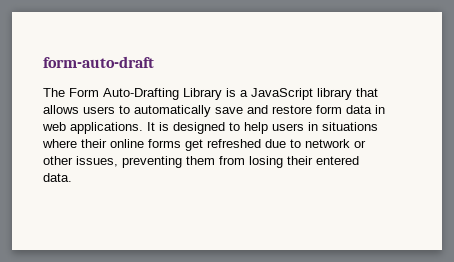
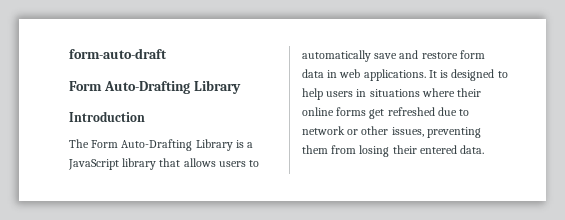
(154, 62) none -> [69,80,241,94] [69,111,145,122] // Form Auto-Drafting Library // Introduction

